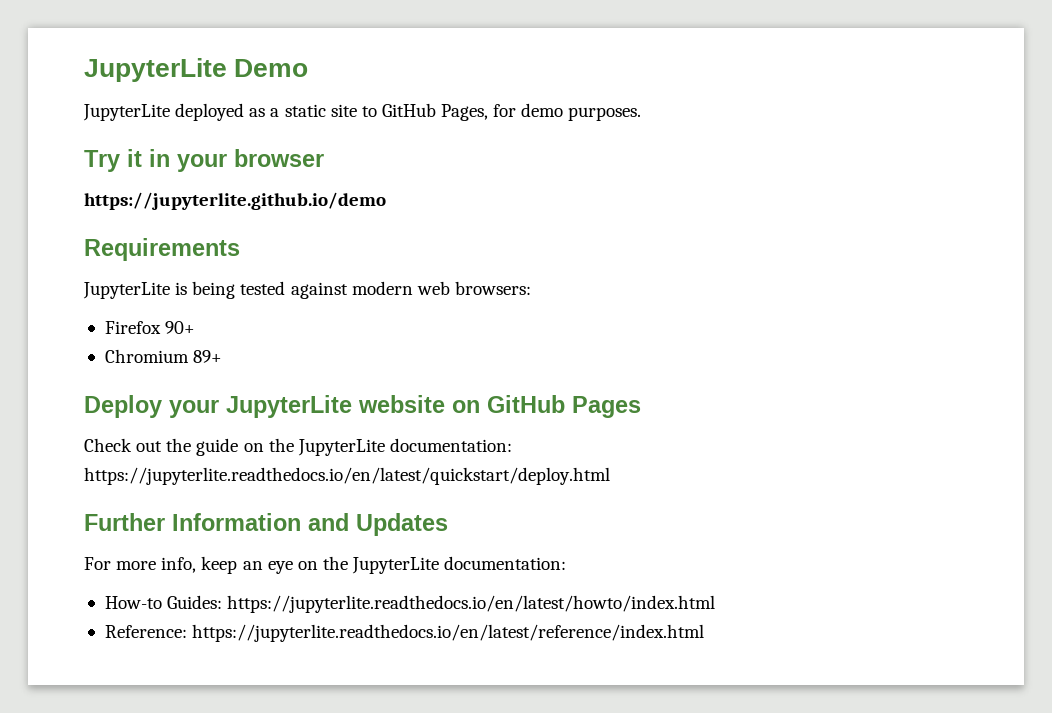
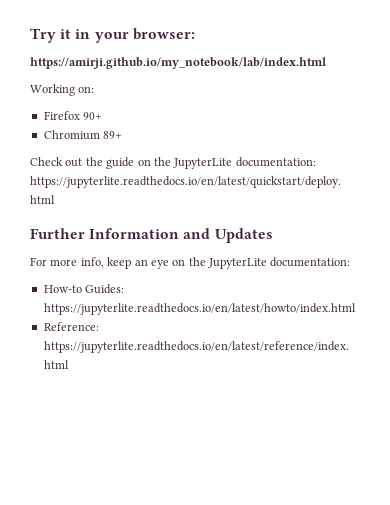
[84,58,309,82] [83,103,642,121] [84,149,324,172] [84,192,386,210] [84,238,240,261] [83,281,531,299] [104,321,196,334] [104,349,223,363] [84,395,641,418] JupyterLite Demo // JupyterLite deployed as a static site to GitHub Pages, for demo purposes. // Try it in your browser // https://jupyterlite.github.io/demo // Requirements // JupyterLite is being tested against modern web browsers: // Firefox 90+ // Chromium 89+ // Deploy your JupyterLite website on GitHub Pages -> [30,28,195,43] [30,57,326,69] [30,84,95,96] [43,111,103,120] [43,130,123,140] Try it in your browser: // https://amirji.github.io/my_notebook/lab/index.html // Working on: // Firefox 90+ // Chromium 89+

